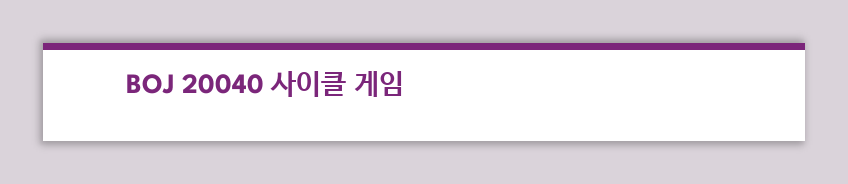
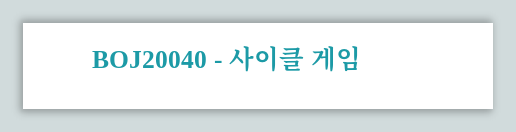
[126,74,264,94] BOJ 20040 -> [92,51,222,68] BOJ20040 -

